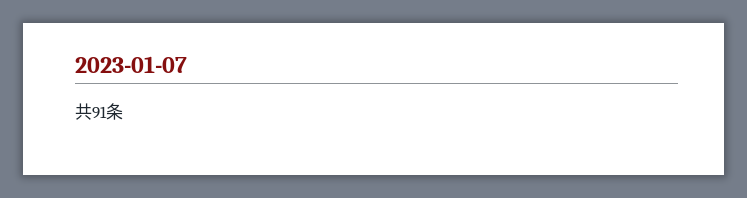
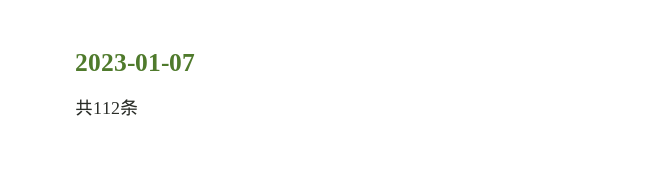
[92,106,107,119] 91 -> [93,102,120,114] 112

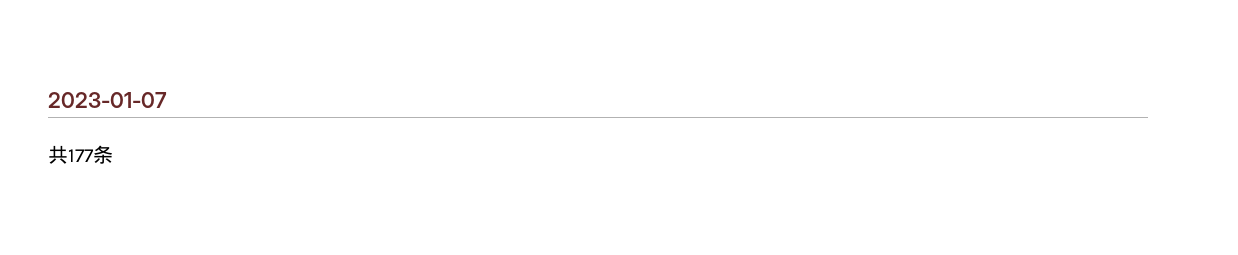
[93,102,120,114] 112 -> [68,149,94,162] 177

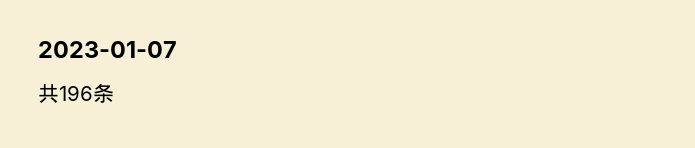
[68,149,94,162] 177 -> [59,85,93,101] 196

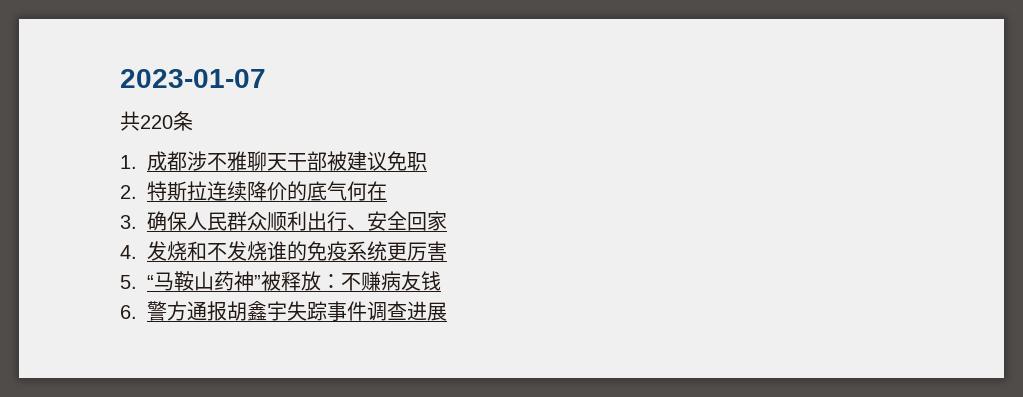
[59,85,93,101] 196 -> [140,115,173,129] 220
(114, 93) none -> [120,151,427,171] [120,181,387,201] [120,211,447,231] [120,241,447,261] [120,271,441,291] [120,301,447,321] // 1.成都涉不雅聊天干部被建议免职 // 2.特斯拉连续降价的底气何在 // 3.确保人民群众顺利出行、安全回家 // 4.发烧和不发烧谁的免疫系统更厉害 // 5. “马鞍山药神”被释放：不赚病友钱 // 6.警方通报胡鑫宇失踪事件调查进展

